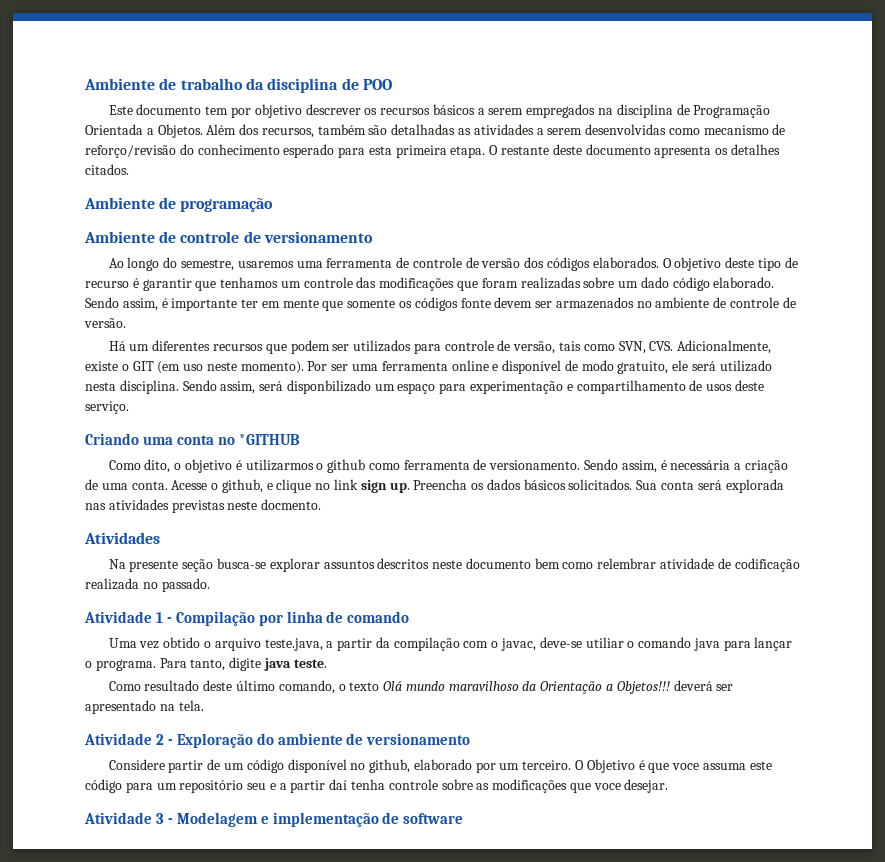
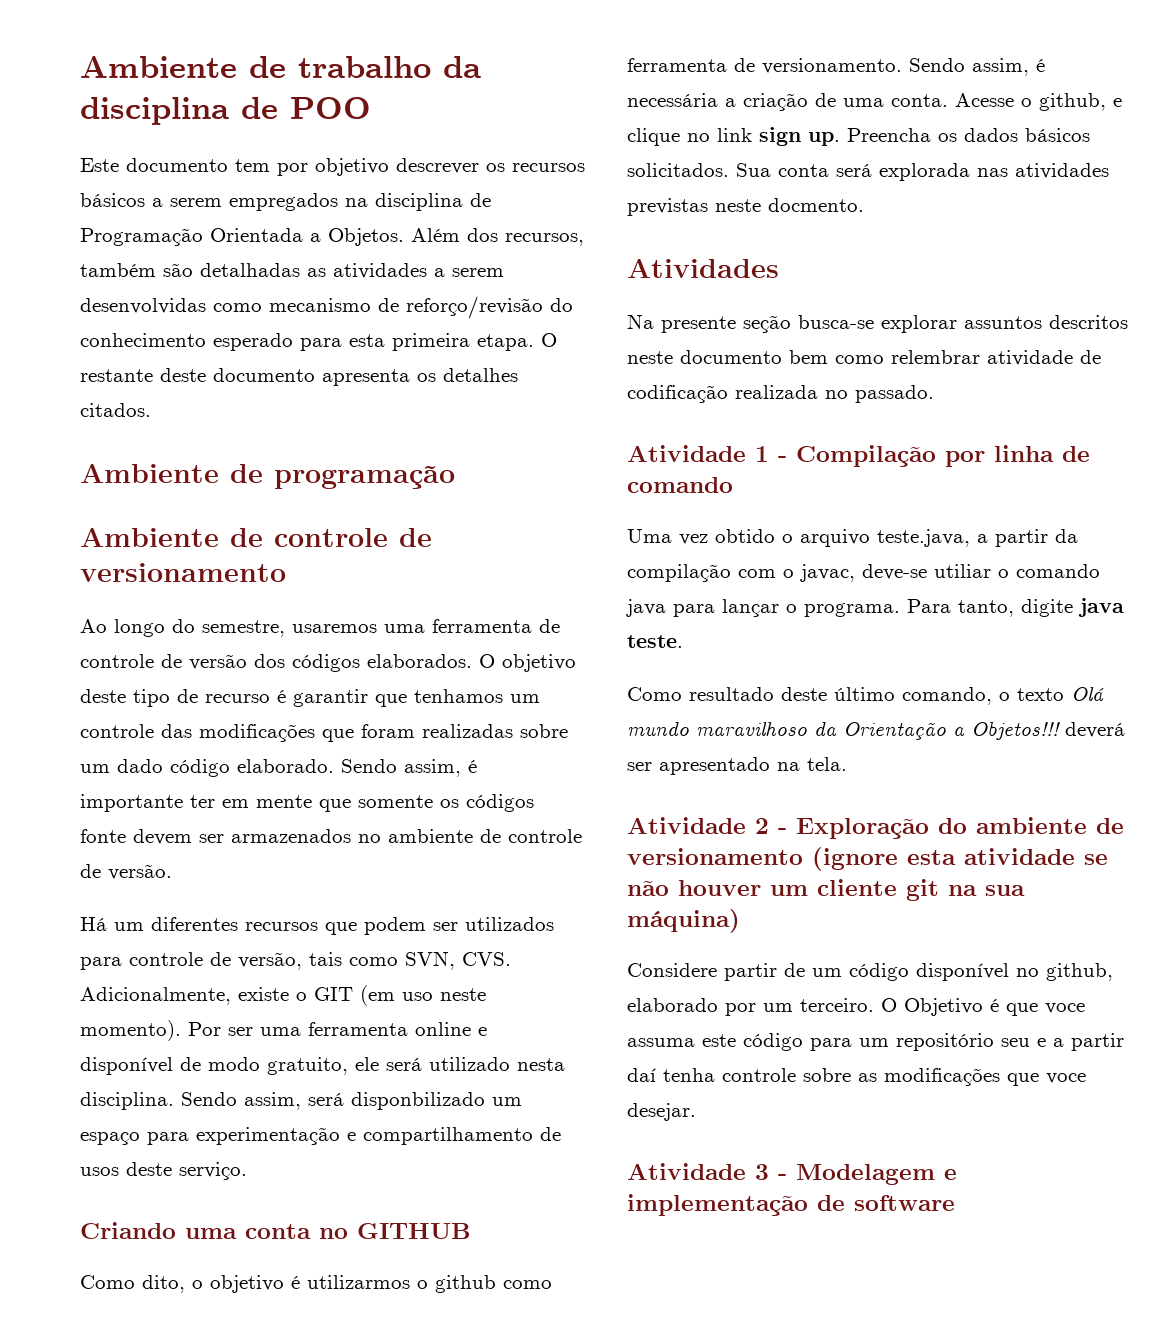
[238,434,300,445] *GITHUB -> [357,1223,471,1239] GITHUB
(471, 739) none -> [812,847,1108,871] [627,879,1025,901] [627,909,740,933] (ignore esta atividade se não houver um cliente git na sua máquina)

